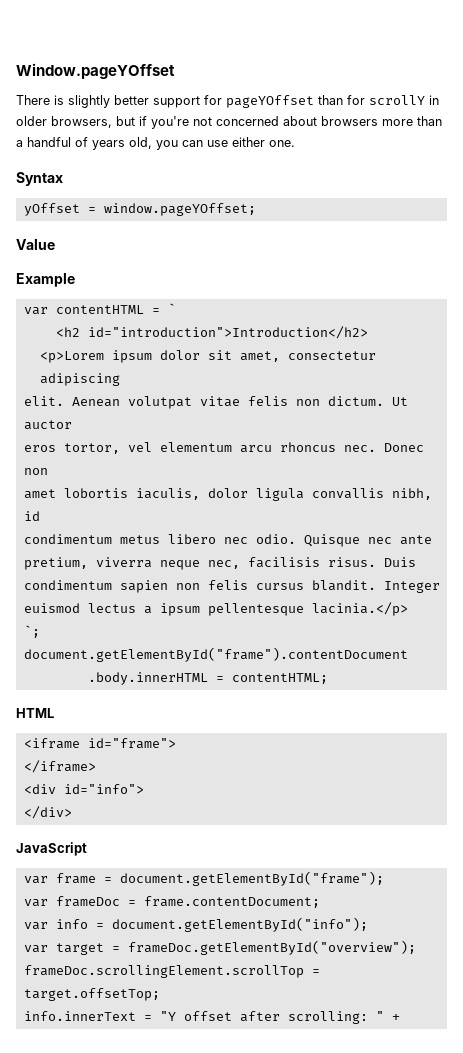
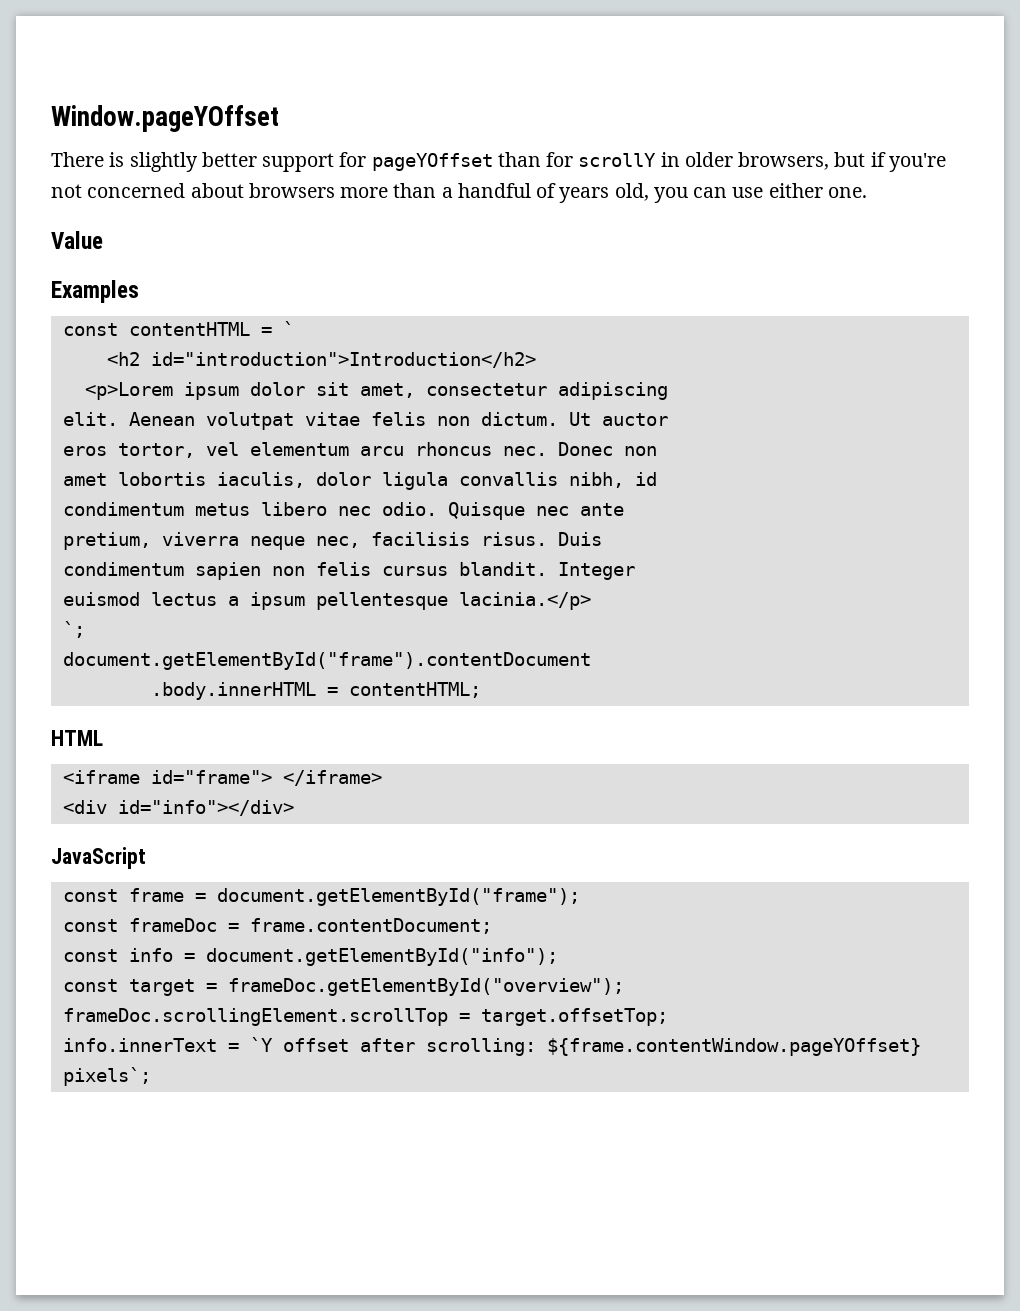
[16,172,63,186] [23,203,256,216] // Syntax // yOffset = window.pageYOffset; -> (867, 192) none
[16,273,75,287] [23,307,48,315] Example // var -> [51,280,139,303] [62,323,118,336] Examples // const
(176, 743) // -> (272, 777) none
[63,784,144,794] [23,806,72,819] id="info"> // </div> -> [117,800,294,816] id="info"></div>
[23,876,48,884] var -> [62,889,118,902] const
[23,899,48,907] var -> [62,919,118,932] const
[23,922,48,930] var -> [62,949,118,962] const
[23,945,48,953] var -> [62,979,118,992] const
[159,1011,176,1021] "Y -> [249,1037,273,1052] `Y
[375,1011,400,1021] " + -> [546,1038,921,1056] [62,1067,151,1086] ${frame.contentWindow.pageYOffset} pixels`;

